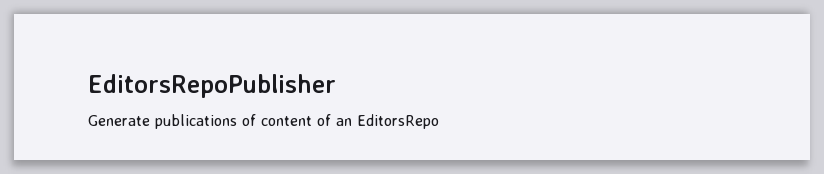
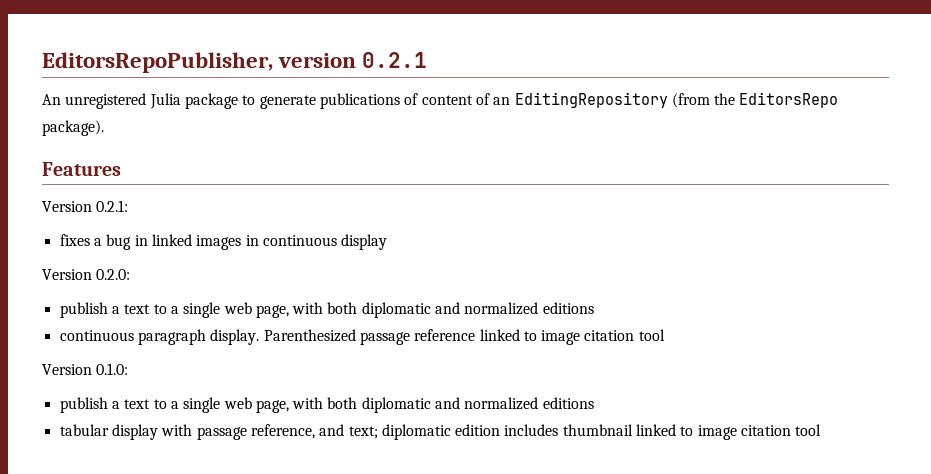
[88,74,336,98] [88,115,150,126] EditorsRepoPublisher // Generate -> [42,52,428,73] [42,93,316,109] EditorsRepoPublisher, version 0.2.1 // An unregistered Julia package to generate
[357,114,439,129] EditorsRepo -> [514,92,839,108] [42,120,104,136] [42,162,121,176] [42,200,129,212] [59,234,388,250] [42,269,131,280] [59,302,594,318] [59,329,665,345] [42,363,129,375] [59,397,594,413] [59,424,822,440] EditingRepository (from the EditorsRepo package). // Features // Version 0.2.1: // fixes a bug in linked images in continuous display // Version 0.2.0: // publish a text to a single web page, with both diplomatic and normalized editions // continuous paragraph display. Parenthesized passage reference linked to image citation tool // Version 0.1.0: // publish a text to a single web page, with both diplomatic and normalized editions // tabular display with passage reference, and text; diplomatic edition includes thumbnail linked to image citation tool

